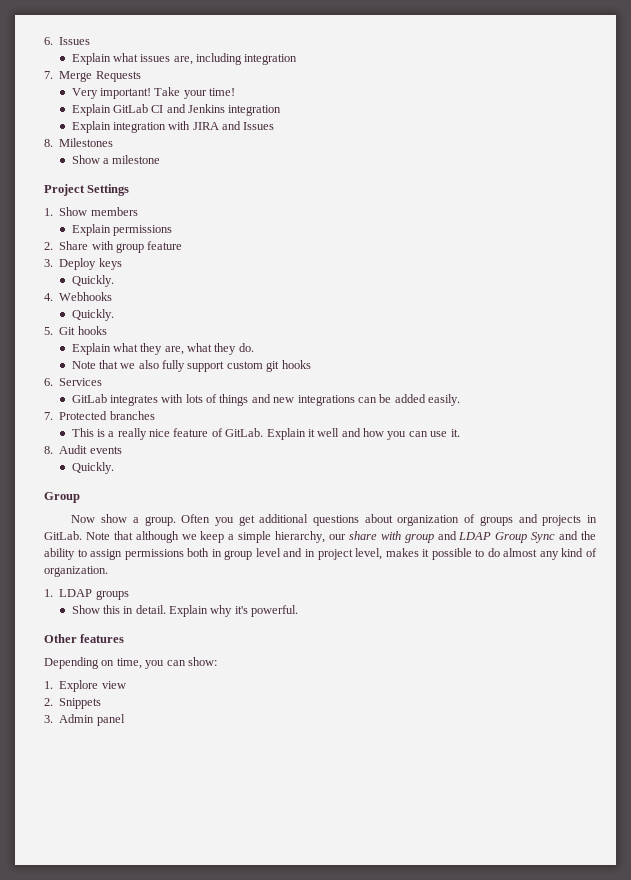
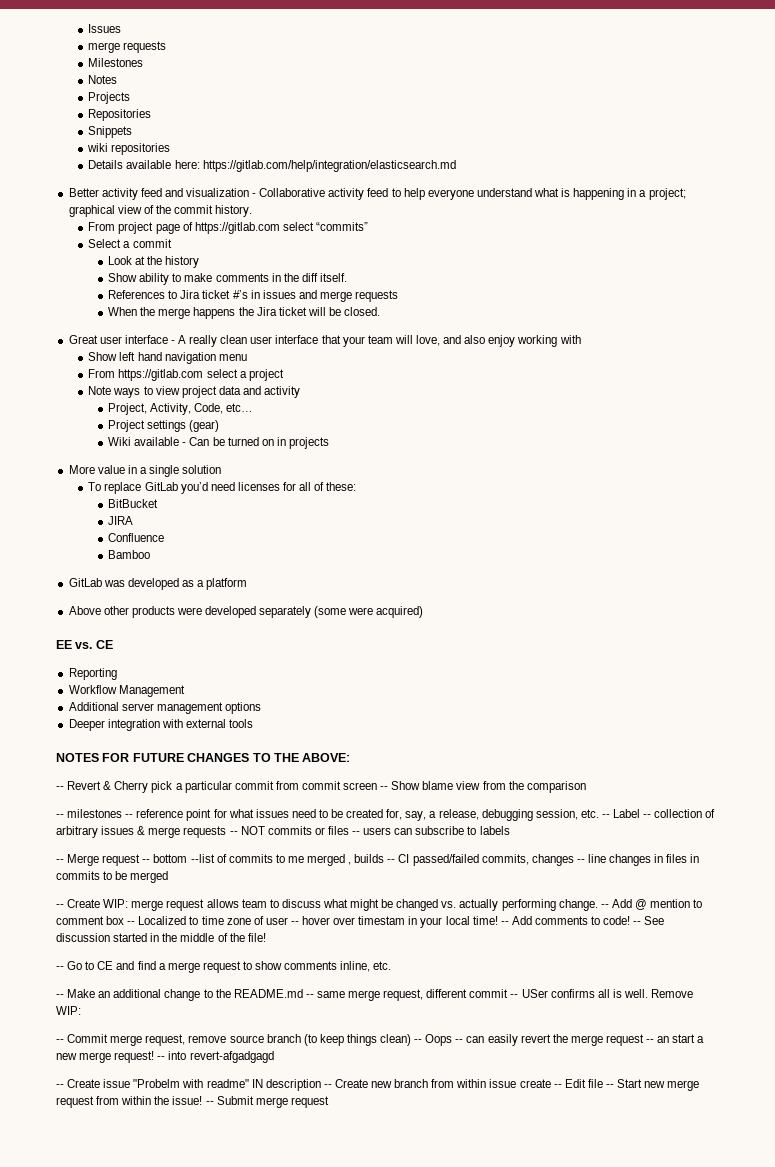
[44,37,91,45] [71,53,298,65] [44,71,141,82] [71,87,236,99] [71,104,282,116] [71,121,275,133] [44,138,114,147] [71,155,161,164] [44,184,130,196] [44,207,138,216] [71,224,172,236] [44,241,183,253] [44,258,122,270] [71,275,114,287] [44,292,113,301] [71,309,114,321] [44,326,107,335] [71,343,254,355] [71,360,311,372] [44,378,103,386] [71,394,461,406] [44,411,155,420] [71,428,460,440] [44,445,122,454] [71,462,114,474] [44,492,80,503] [71,514,598,526] [44,531,597,543] [44,548,597,560] [44,566,108,577] [44,589,129,600] [71,605,299,617] [44,634,125,643] [44,657,217,669] [44,680,126,692] [44,698,102,709] [44,714,125,726] 6. Issues // Explain what issues are, including integration // 7. Merge Requests // Very important! Take your time! // Explain GitLab CI and Jenkins integration // Explain integration with JIRA and Issues // 8. Milestones // Show a milestone // Project Settings // 1. Show members // Explain permissions // 2. Share with group feature // 3. Deploy keys // Quickly. // 4. Webhooks // Quickly. // 5. Git hooks // Explain what they are, what they do. // Note that we also fully support custom git hooks // 6. Services // GitLab integrates with lots of things and new integrations can be added easily. // 7. Protected branches // This is a really nice feature of GitLab. Explain it well and how you can use it. // 8. Audit events // Quickly. // Group // Now show a group. Often you get additional questions about organization of groups and projects in GitLab. Note that although we keep a simple hierarchy, our share with group and LDAP Group Sync and the ability to assign permissions both in group level and in project level, makes it possible to do almost any kind of organization. // 1. LDAP groups // Show this in detail. Explain why it's powerful. // Other features // Depending on time, you can show: // 1. Explore view // 2. Snippets // 3. Admin panel -> [88,24,122,33] [88,41,167,53] [88,58,144,67] [88,75,118,84] [88,92,131,104] [88,109,152,121] [88,126,133,138] [87,143,171,155] [88,160,456,172] [68,188,686,200] [68,205,253,217] [88,222,369,234] [88,239,172,248] [108,256,200,268] [108,273,347,285] [108,290,399,302] [108,307,381,319] [68,335,581,347] [88,352,247,364] [88,369,284,381] [88,386,301,398] [108,403,254,415] [108,420,220,432] [108,437,329,449] [68,465,222,477] [88,482,357,494] [108,499,159,508] [108,516,134,525] [108,533,165,542] [108,550,151,559] [68,578,248,590] [68,606,424,618] [56,640,113,649] [68,668,117,680] [68,685,185,697] [68,702,261,714] [68,719,254,731] [56,753,351,762] [56,781,586,793] [56,809,716,821] [56,826,510,838] [56,854,700,866] [56,871,169,883] [56,899,703,911] [56,916,665,928] [56,933,266,942] [56,961,392,973] [56,989,694,1001] [56,1006,81,1015] [56,1034,705,1046] [56,1051,274,1063] [56,1079,700,1091] [56,1096,329,1108] Issues // merge requests // Milestones // Notes // Projects // Repositories // Snippets // wiki repositories // Details available here: https://gitlab.com/help/integration/elasticsearch.md // Better activity feed and visualization - Collaborative activity feed to help everyone understand what is happening in a project; graphical view of the commit history. // From project page of https://gitlab.com select “commits” // Select a commit // Look at the history // Show ability to make comments in the diff itself. // References to Jira ticket #’s in issues and merge requests // When the merge happens the Jira ticket will be closed. // Great user interface - A really clean user interface that your team will love, and also enjoy working with // Show left hand navigation menu // From https://gitlab.com select a project // Note ways to view project data and activity // Project, Activity, Code, etc… // Project settings (gear) // Wiki available - Can be turned on in projects // More value in a single solution // To replace GitLab you’d need licenses for all of these: // BitBucket // JIRA // Confluence // Bamboo // GitLab was developed as a platform // Above other products were developed separately (some were acquired) // EE vs. CE // Reporting // Workflow Management // Additional server management options // Deeper integration with external tools // NOTES FOR FUTURE CHANGES TO THE ABOVE: // -- Revert & Cherry pick a particular commit from commit screen -- Show blame view from the comparison // -- milestones -- reference point for what issues need to be created for, say, a release, debugging session, etc. -- Label -- collection of arbitrary issues & merge requests -- NOT commits or files -- users can subscribe to labels // -- Merge request -- bottom --list of commits to me merged , builds -- CI passed/failed commits, changes -- line changes in files in commits to be merged // -- Create WIP: merge request allows team to discuss what might be changed vs. actually performing change. -- Add @ mention to comment box -- Localized to time zone of user -- hover over timestam in your local time! -- Add comments to code! -- See discussion started in the middle of the file! // -- Go to CE and find a merge request to show comments inline, etc. // -- Make an additional change to the README.md -- same merge request, different commit -- USer confirms all is well. Remove WIP: // -- Commit merge request, remove source branch (to keep things clean) -- Oops -- can easily revert the merge request -- an start a new merge request! -- into revert-afgadgagd // -- Create issue "Probelm with readme" IN description -- Create new branch from within issue create -- Edit file -- Start new merge request from within the issue! -- Submit merge request

